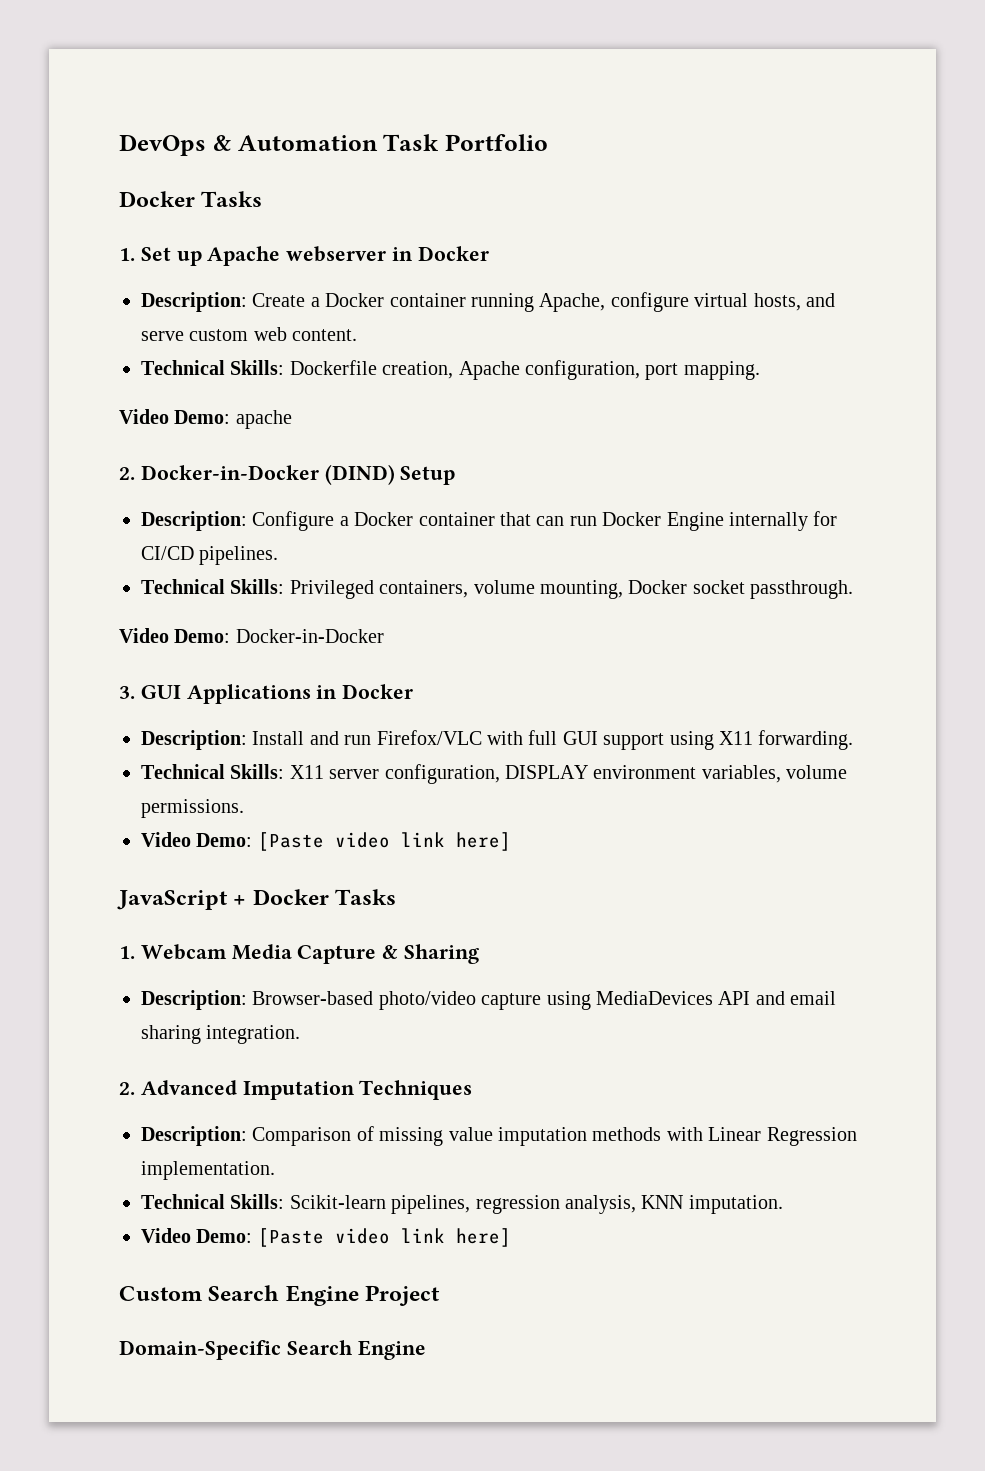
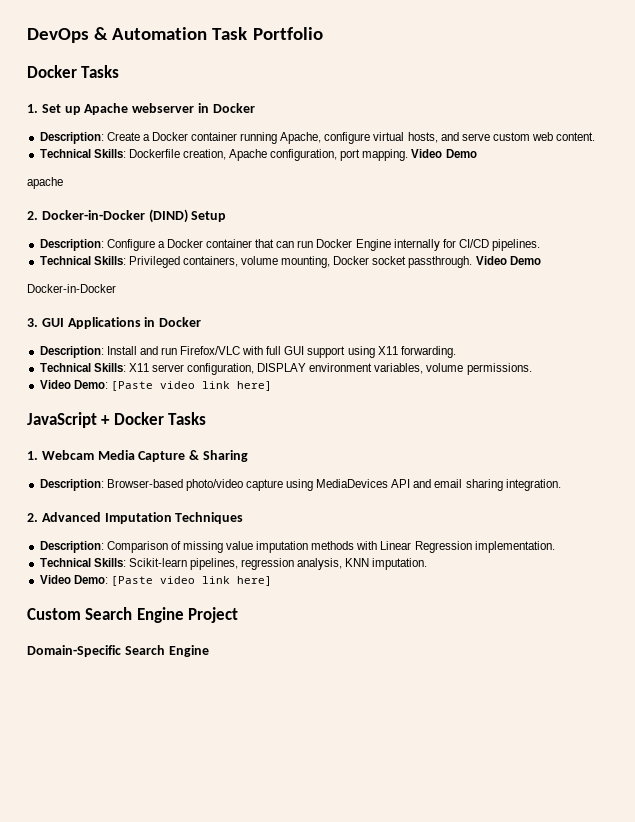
[119,409,231,424] // Video Demo: -> [411,149,477,158] Video Demo //
[119,628,231,643] // Video Demo: -> [475,256,541,265] Video Demo //

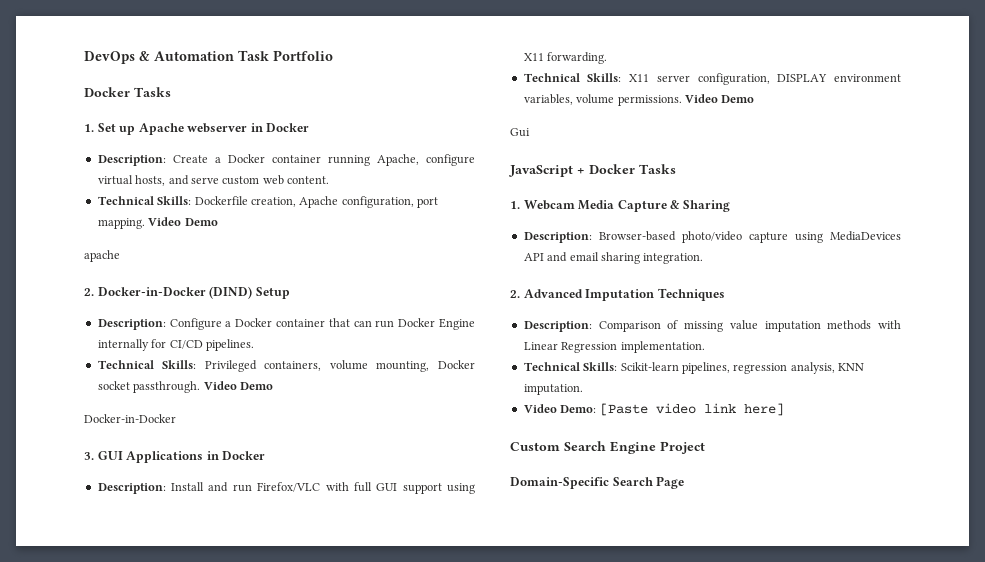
[39,380,272,391] // Video Demo: [Paste video link here] -> [684,94,755,103] [510,128,530,137] Video Demo // Gui
[168,645,209,657] Engine -> [656,476,685,489] Page

